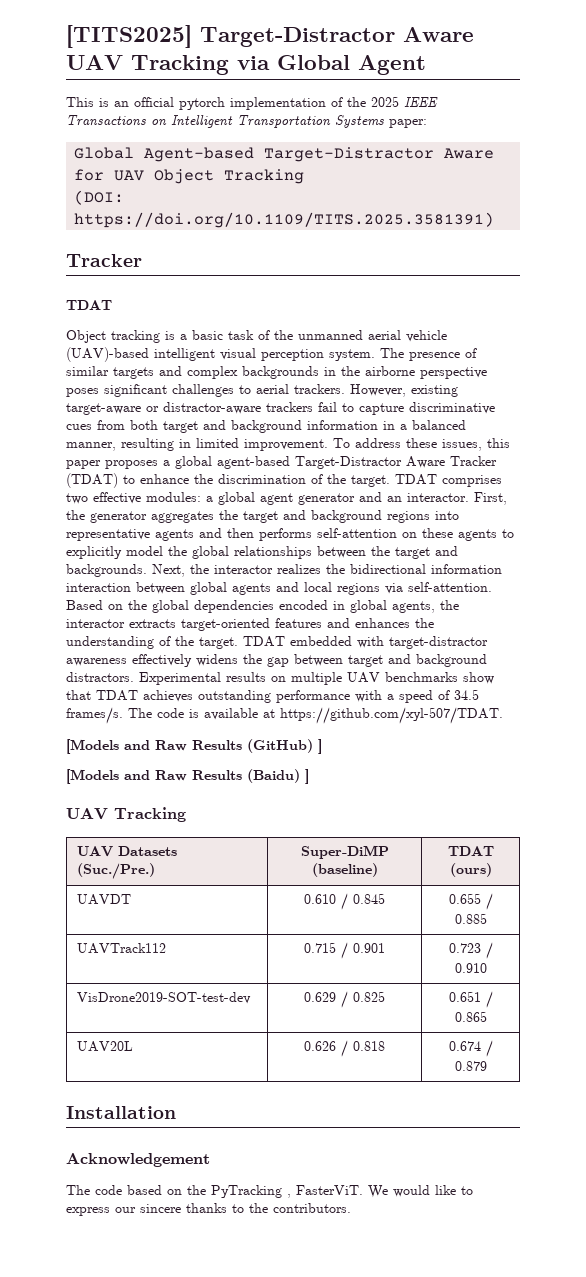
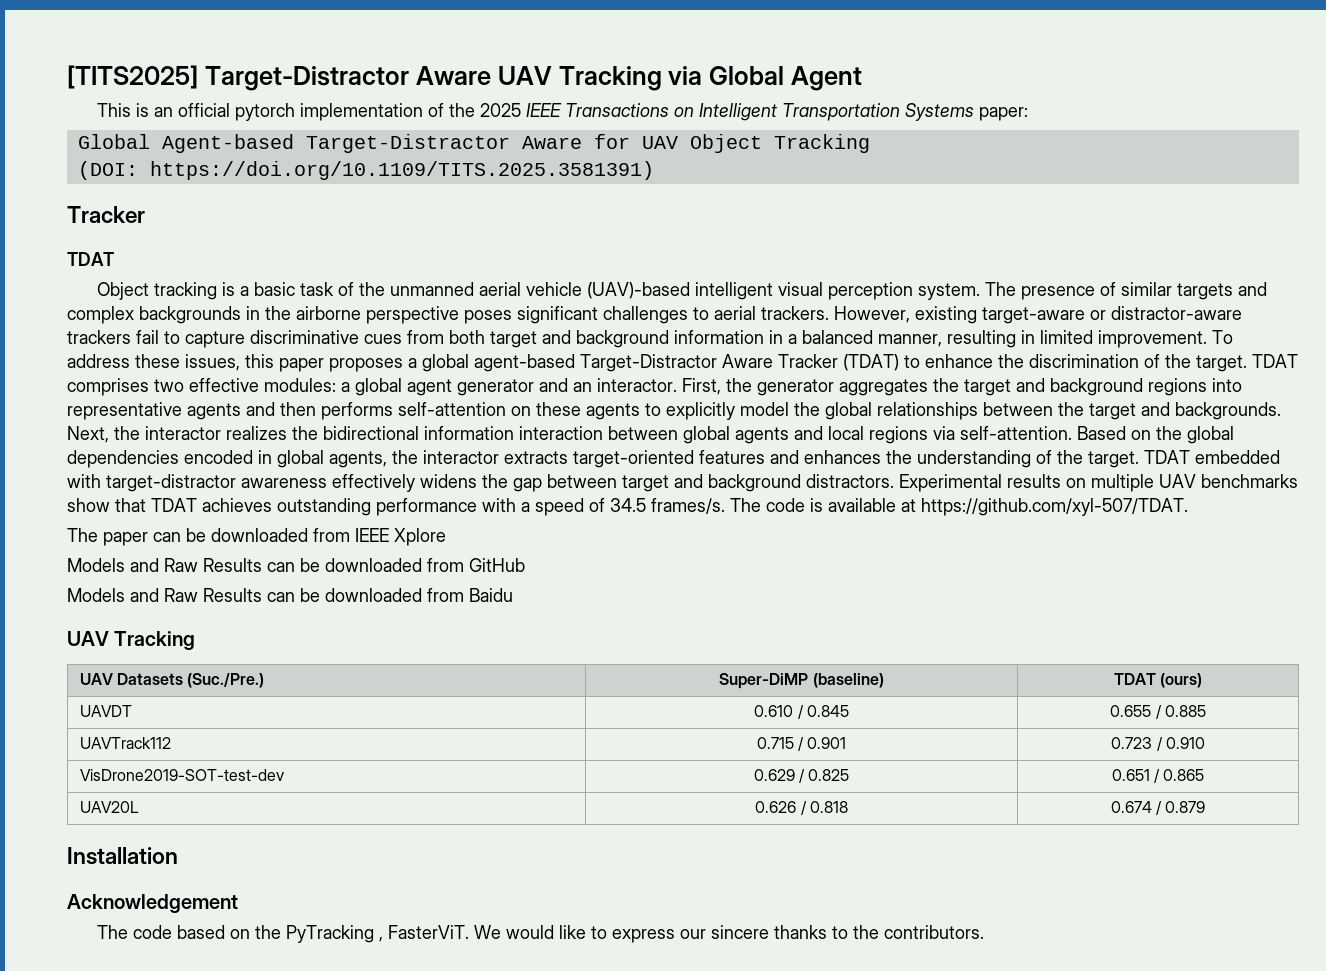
[66,739,322,754] [66,769,309,784] [Models and Raw Results (GitHub) ] // [Models and Raw Results (Baidu) ] -> [67,528,446,546] [67,558,525,572] [67,588,513,602] The paper can be downloaded from IEEE Xplore // Models and Raw Results can be downloaded from GitHub // Models and Raw Results can be downloaded from Baidu

